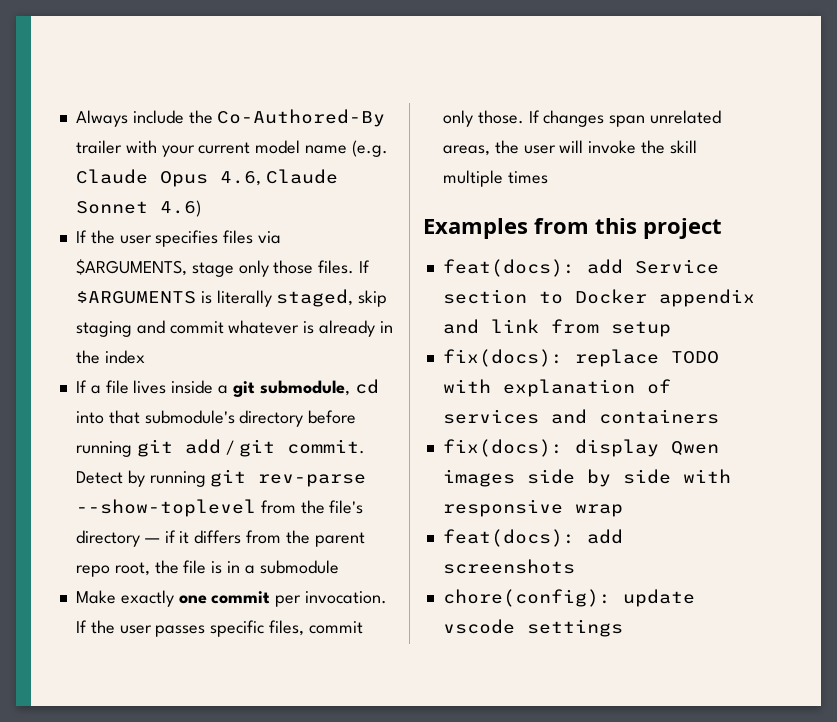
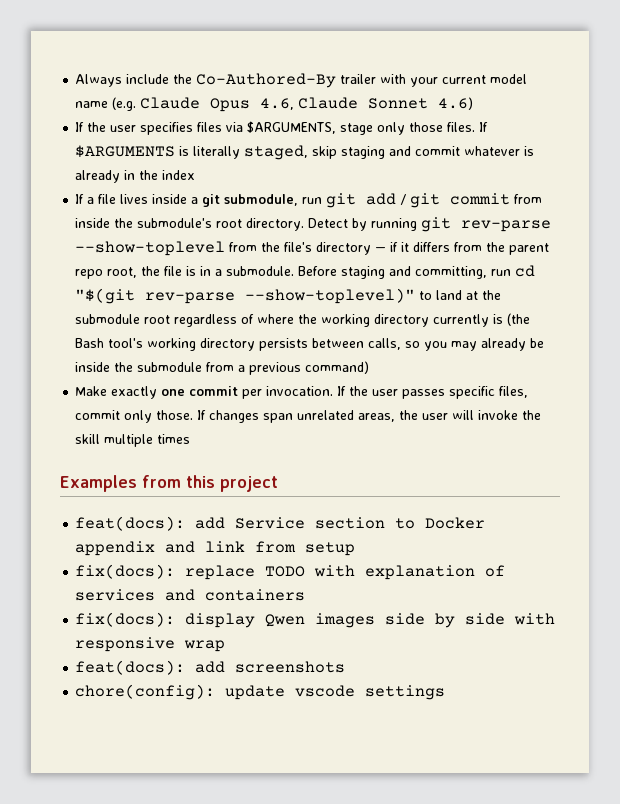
[354,379,379,394] [75,410,357,427] [75,439,366,457] cd into that submodule's directory before running git add / git commit. -> [302,193,543,208] [75,218,305,231] run git add / git commit from inside the submodule's root directory.
[259,560,339,574] submodule -> [226,265,536,279] [75,288,502,304] [75,313,531,327] [75,338,545,351] [75,361,370,375] submodule. Before staging and committing, run cd "$(git rev-parse --show-toplevel)" to land at the submodule root regardless of where the working directory currently is (the Bash tool's working directory persists between calls, so you may already be inside the submodule from a previous command)

